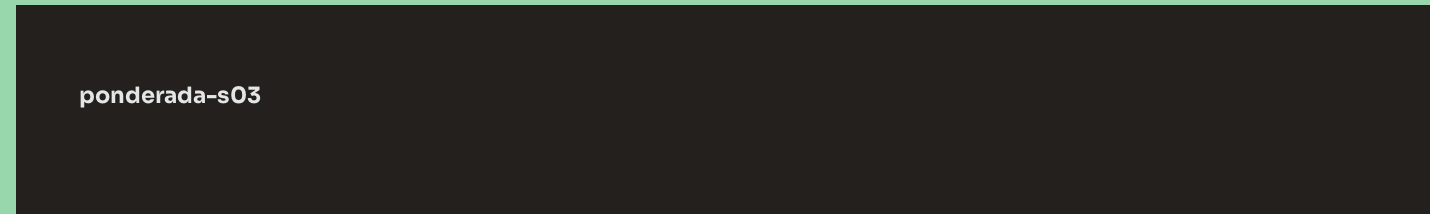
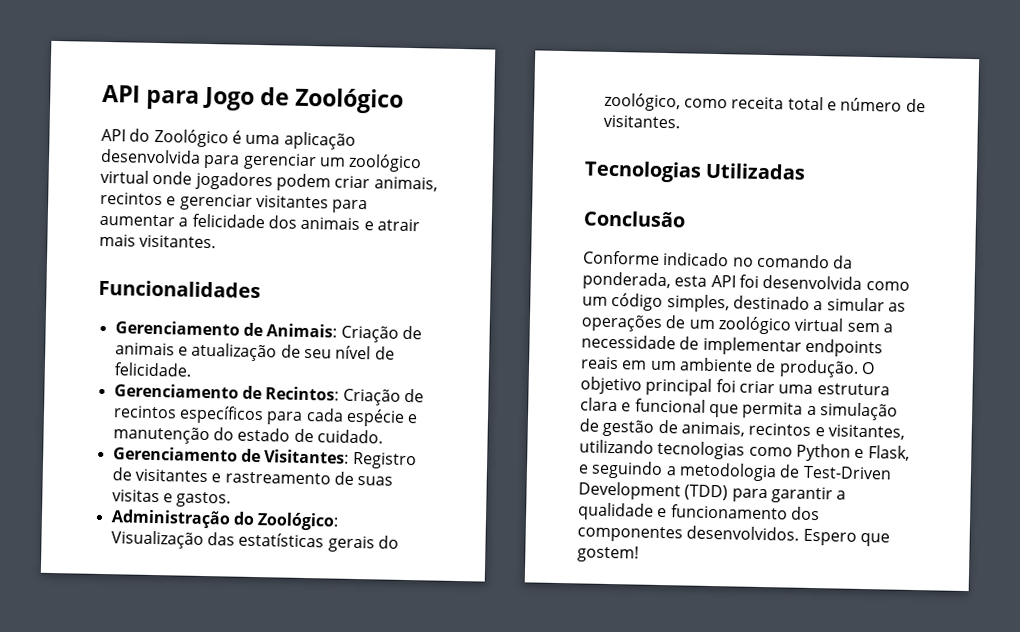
[79,86,261,108] ponderada-s03 -> [102,84,405,114] [101,128,356,150] [100,148,423,173] [100,169,438,192] [100,191,369,214] [99,213,420,232] [99,233,217,249] [98,279,261,299] [114,320,422,343] [114,342,395,362] [113,362,191,377] [113,383,424,406] [112,405,419,427] [112,426,383,445] [112,446,417,470] [111,467,394,486] [111,489,232,508] [110,509,340,531] [110,530,399,553] [603,92,926,113] [602,114,680,129] [584,160,807,183] [583,210,686,228] [583,250,854,269] [582,271,910,291] [582,292,906,313] [581,314,893,335] [581,334,883,358] [580,356,875,378] [580,376,890,397] [580,397,898,421] [579,418,905,440] [579,439,910,462] [578,460,892,482] [578,481,847,504] [578,502,820,521] [577,525,890,547] [577,545,639,563] API para Jogo de Zoológico // API do Zoológico é uma aplicação desenvolvida para gerenciar um zoológico virtual onde jogadores podem criar animais, recintos e gerenciar visitantes para aumentar a felicidade dos animais e atrair mais visitantes. // Funcionalidades // Gerenciamento de Animais: Criação de animais e atualização de seu nível de felicidade. // Gerenciamento de Recintos: Criação de recintos específicos para cada espécie e manutenção do estado de cuidado. // Gerenciamento de Visitantes: Registro de visitantes e rastreamento de suas visitas e gastos. // Administração do Zoológico: Visualização das estatísticas gerais do zoológico, como receita total e número de visitantes. // Tecnologias Utilizadas // Conclusão // Conforme indicado no comando da ponderada, esta API foi desenvolvida como um código simples, destinado a simular as operações de um zoológico virtual sem a necessidade de implementar endpoints reais em um ambiente de produção. O objetivo principal foi criar uma estrutura clara e funcional que permita a simulação de gestão de animais, recintos e visitantes, utilizando tecnologias como Python e Flask, e seguindo a metodologia de Test-Driven Development (TDD) para garantir a qualidade e funcionamento dos componentes desenvolvidos. Espero que gostem!

